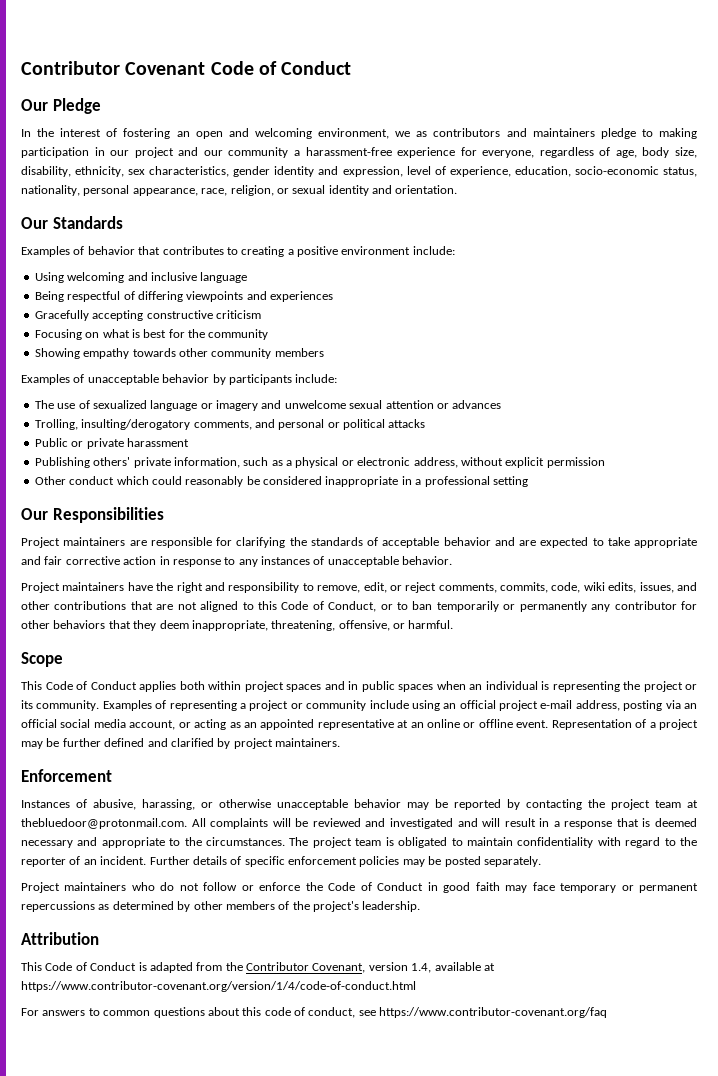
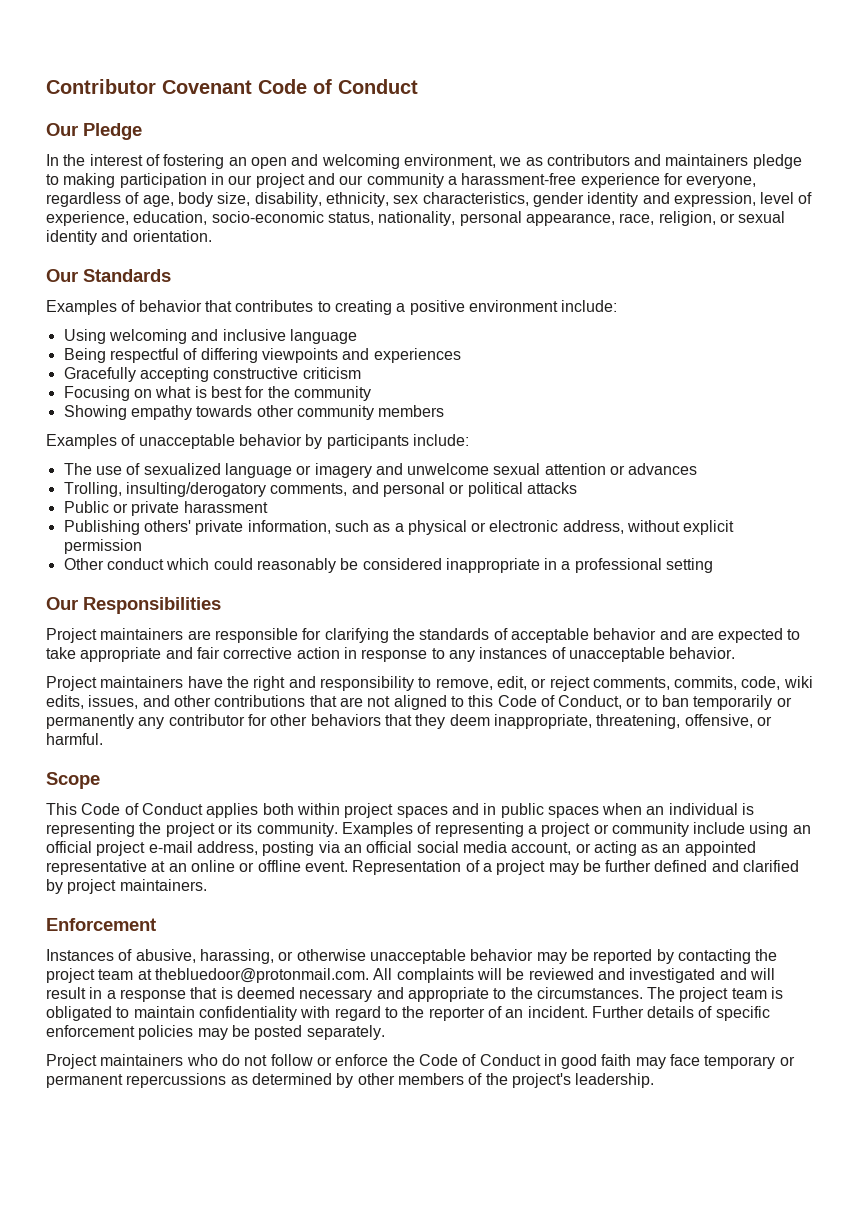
[21,932,99,945] [21,962,495,973] [21,981,416,992] [21,1007,608,1018] // Attribution // This Code of Conduct is adapted from the Contributor Covenant, version 1.4, available at https://www.contributor-covenant.org/version/1/4/code-of-conduct.html // For answers to common questions about this code of conduct, see https://www.contributor-covenant.org/faq -> (655, 1080) none

